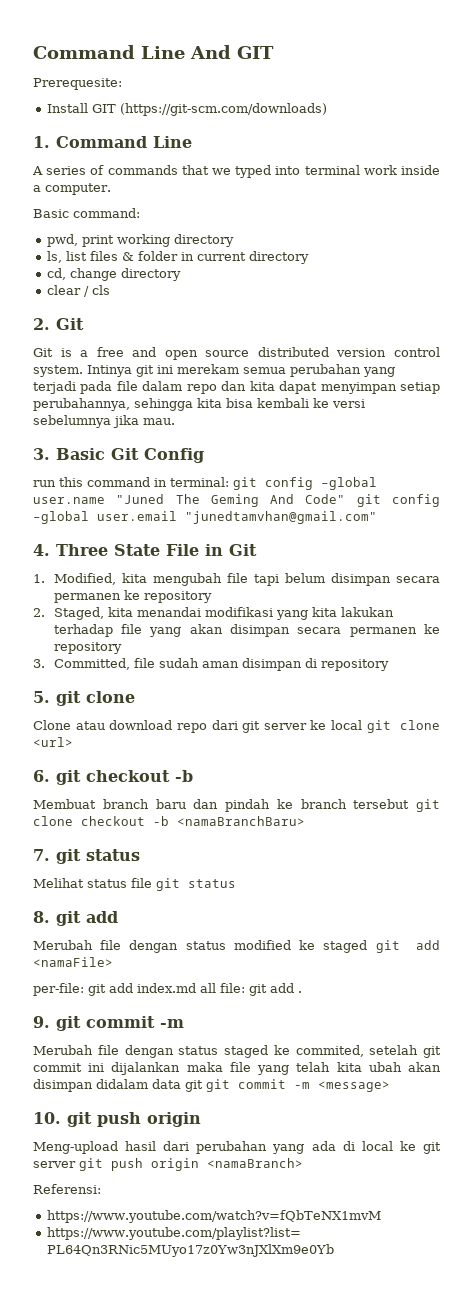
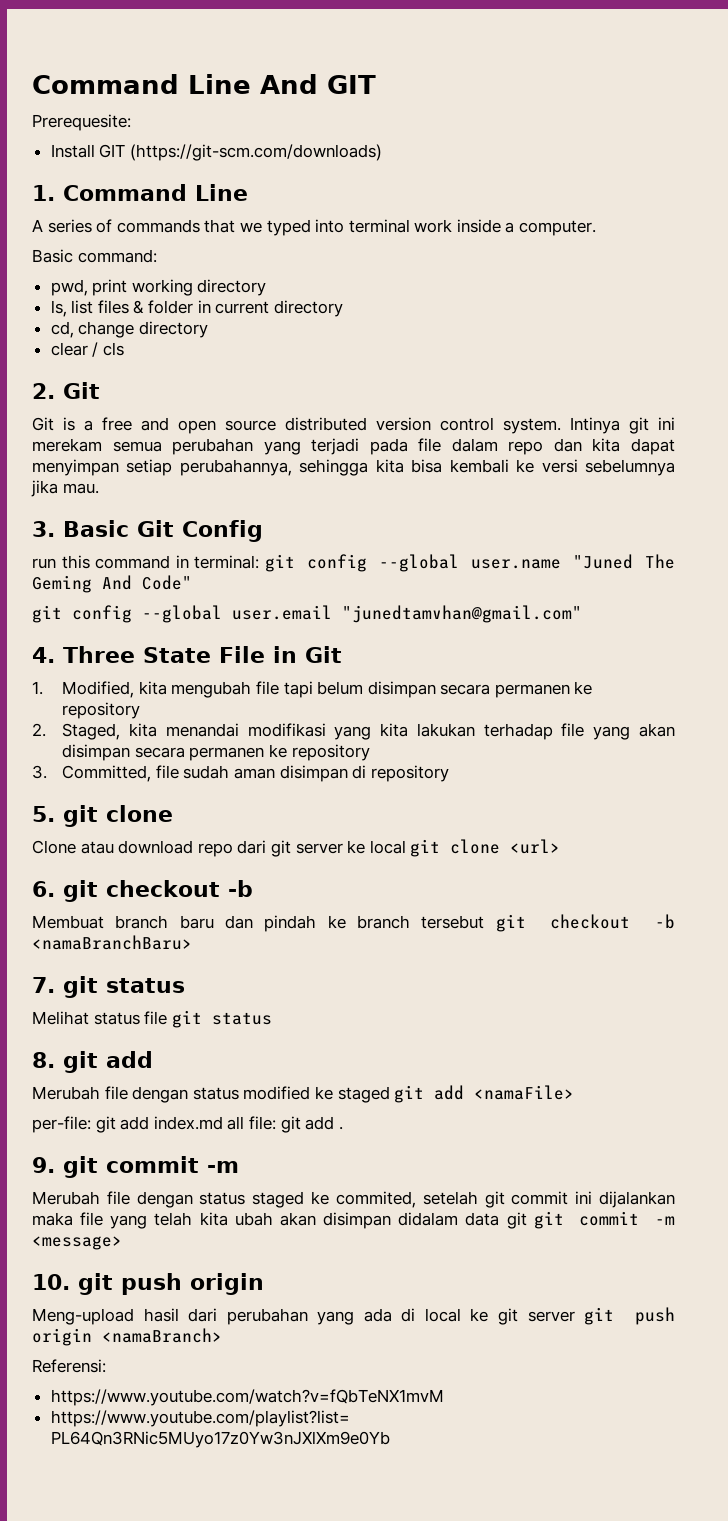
[321,477,377,490] –global -> [378,554,459,572] --global
[356,494,440,507] [33,511,89,524] git config –global -> [32,605,222,623] // git config --global
[33,816,73,826] clone -> (526, 923) none

